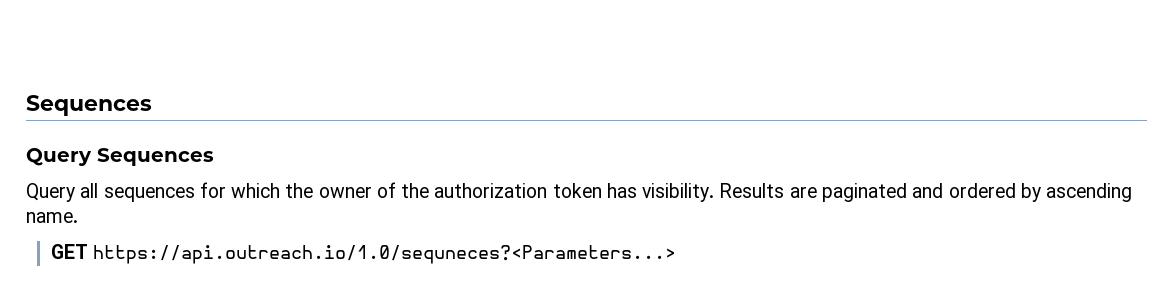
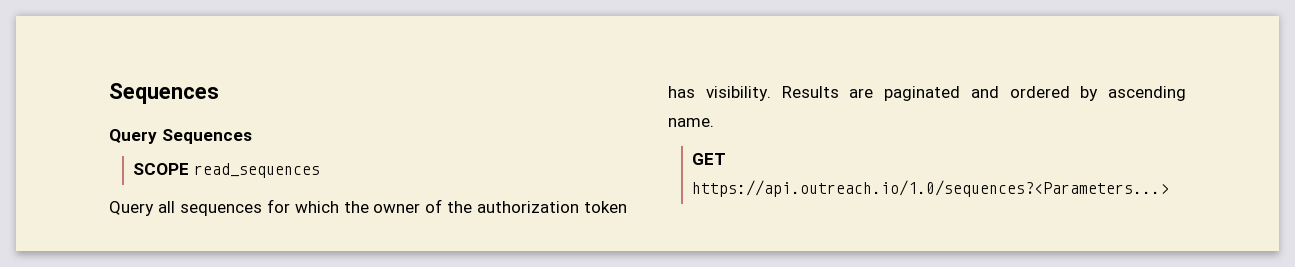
(214, 157) none -> [133,163,321,178] // SCOPE read_sequences
[93,245,677,264] https://api.outreach.io/1.0/sequneces?<Parameters...> -> [692,180,1170,197] https://api.outreach.io/1.0/sequences?<Parameters...>

